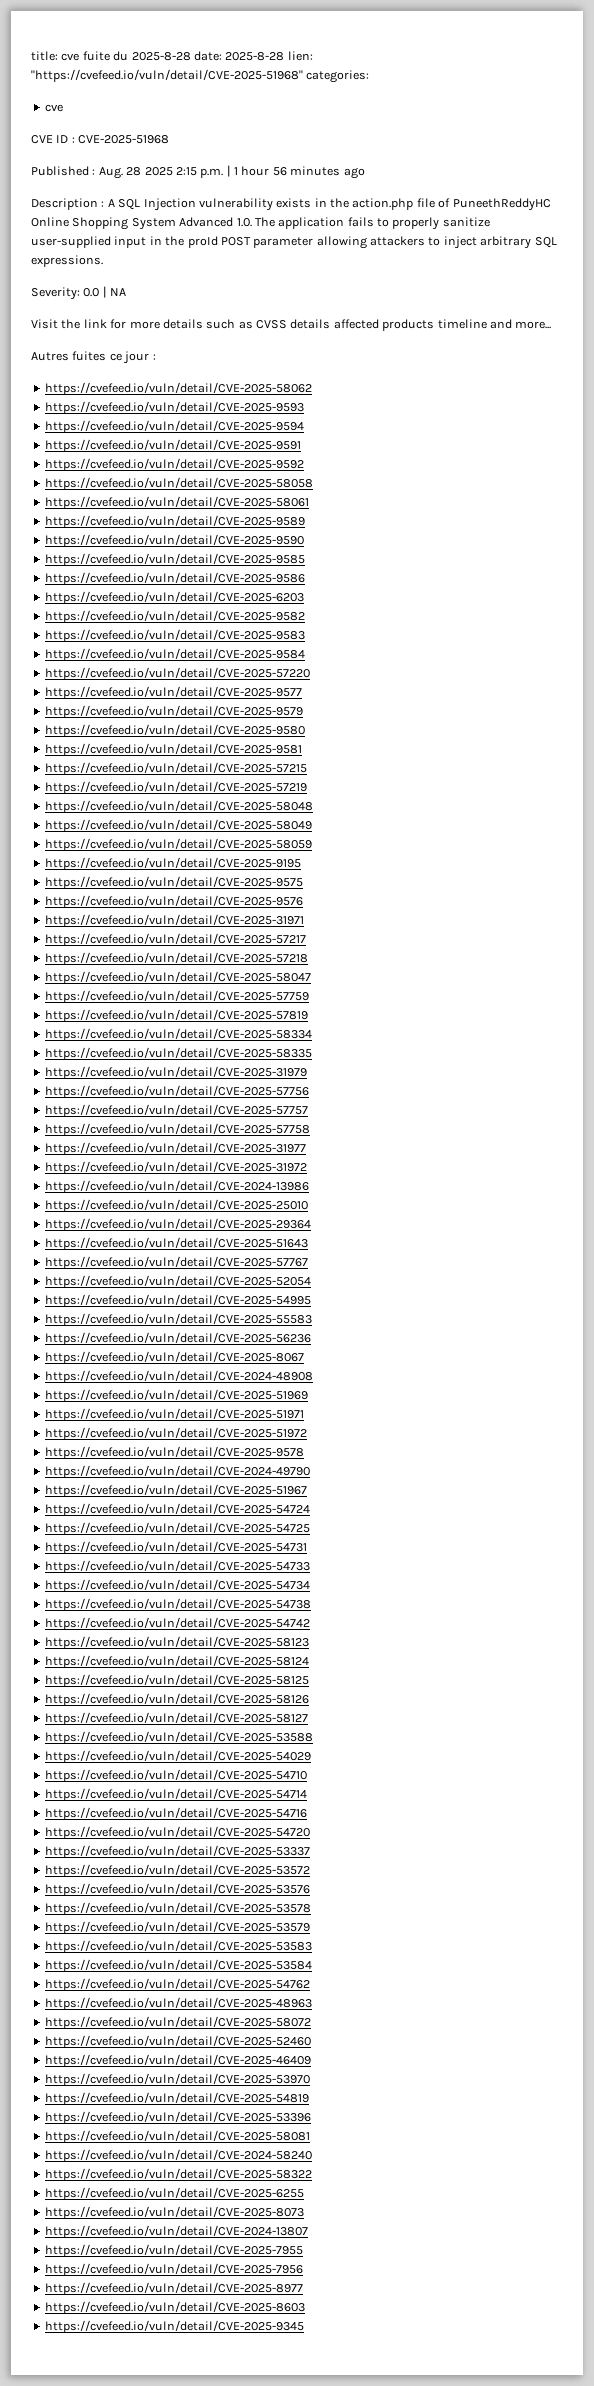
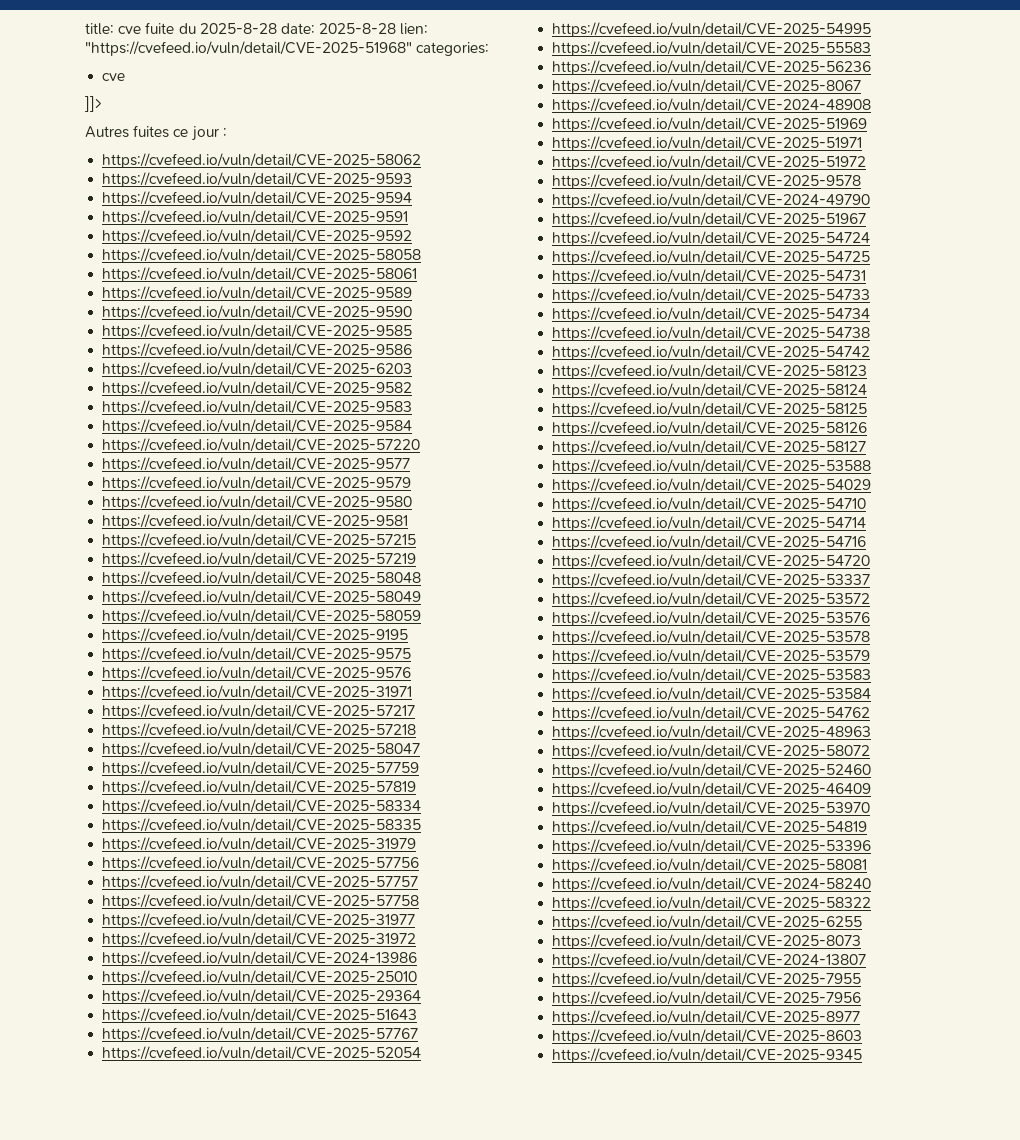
[31,135,170,144] [31,165,365,179] [31,198,551,211] [31,217,490,230] [31,236,557,249] [31,255,103,267] [31,286,127,300] [31,319,552,331] CVE ID : CVE-2025-51968 // Published : Aug. 28 2025 2:15 p.m. | 1 hour 56 minutes ago // Description : A SQL Injection vulnerability exists in the action.php file of PuneethReddyHC Online Shopping System Advanced 1.0. The application fails to properly sanitize user-supplied input in the proId POST parameter allowing attackers to inject arbitrary SQL expressions. // Severity: 0.0 | NA // Visit the link for more details such as CVSS details affected products timeline and more... -> [85,96,102,112] ]]>

